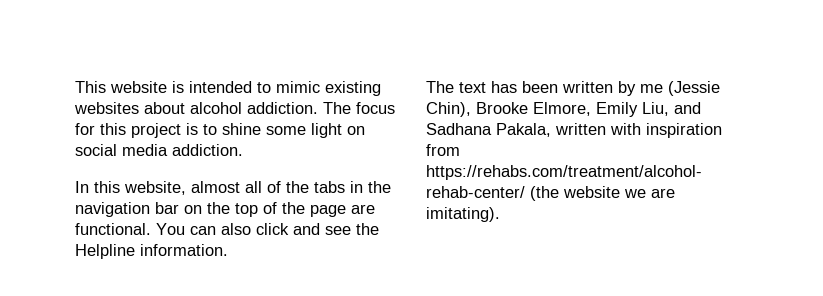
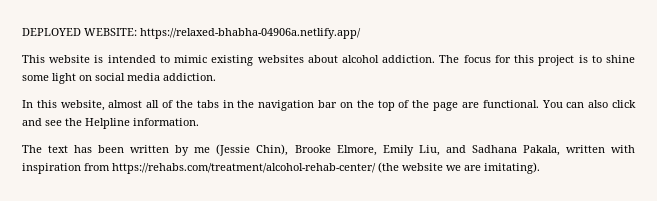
(75, 87) none -> [22,28,361,39] DEPLOYED WEBSITE: https://relaxed-bhabha-04906a.netlify.app/ //

